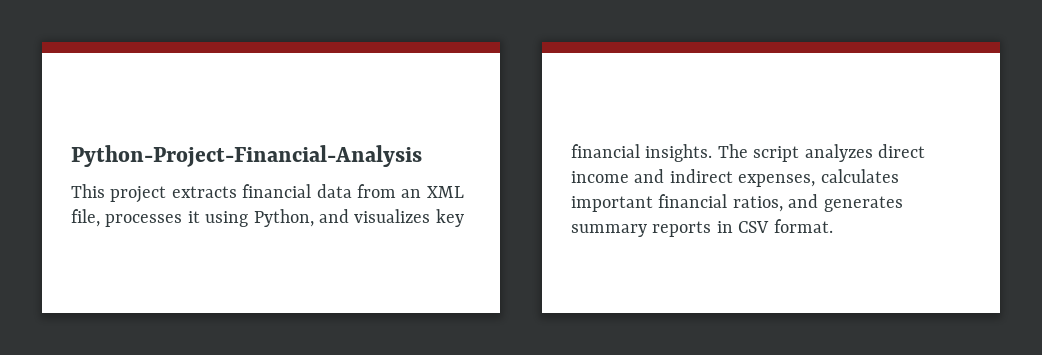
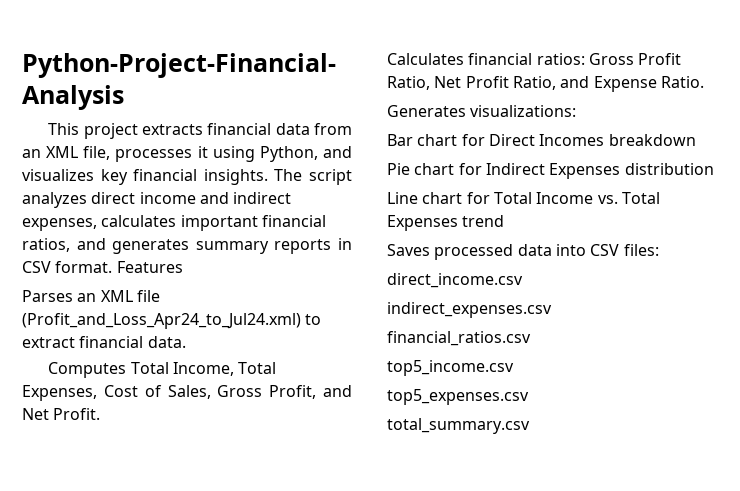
(833, 226) none -> [116,261,183,273] [22,290,160,302] [22,313,322,329] [22,336,186,348] [48,362,277,378] [22,385,352,401] [22,408,101,420] [387,53,682,65] [387,76,704,92] [387,105,577,117] [387,134,696,146] [387,163,714,179] [387,192,660,204] [387,215,505,231] [387,244,659,260] [387,273,523,288] [387,302,552,318] [387,331,531,346] [387,360,514,376] [387,389,529,405] [387,418,530,434] Features // Parses an XML file (Profit_and_Loss_Apr24_to_Jul24.xml) to extract financial data. // Computes Total Income, Total Expenses, Cost of Sales, Gross Profit, and Net Profit. // Calculates financial ratios: Gross Profit Ratio, Net Profit Ratio, and Expense Ratio. // Generates visualizations: // Bar chart for Direct Incomes breakdown // Pie chart for Indirect Expenses distribution // Line chart for Total Income vs. Total Expenses trend // Saves processed data into CSV files: // direct_income.csv // indirect_expenses.csv // financial_ratios.csv // top5_income.csv // top5_expenses.csv // total_summary.csv

